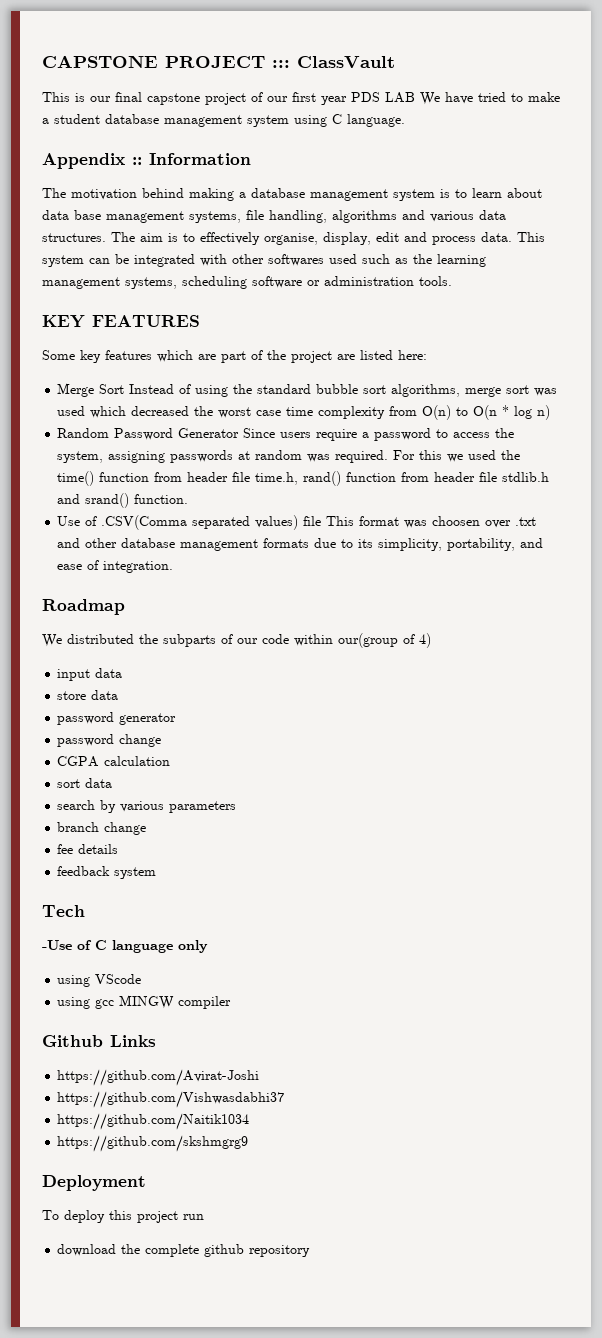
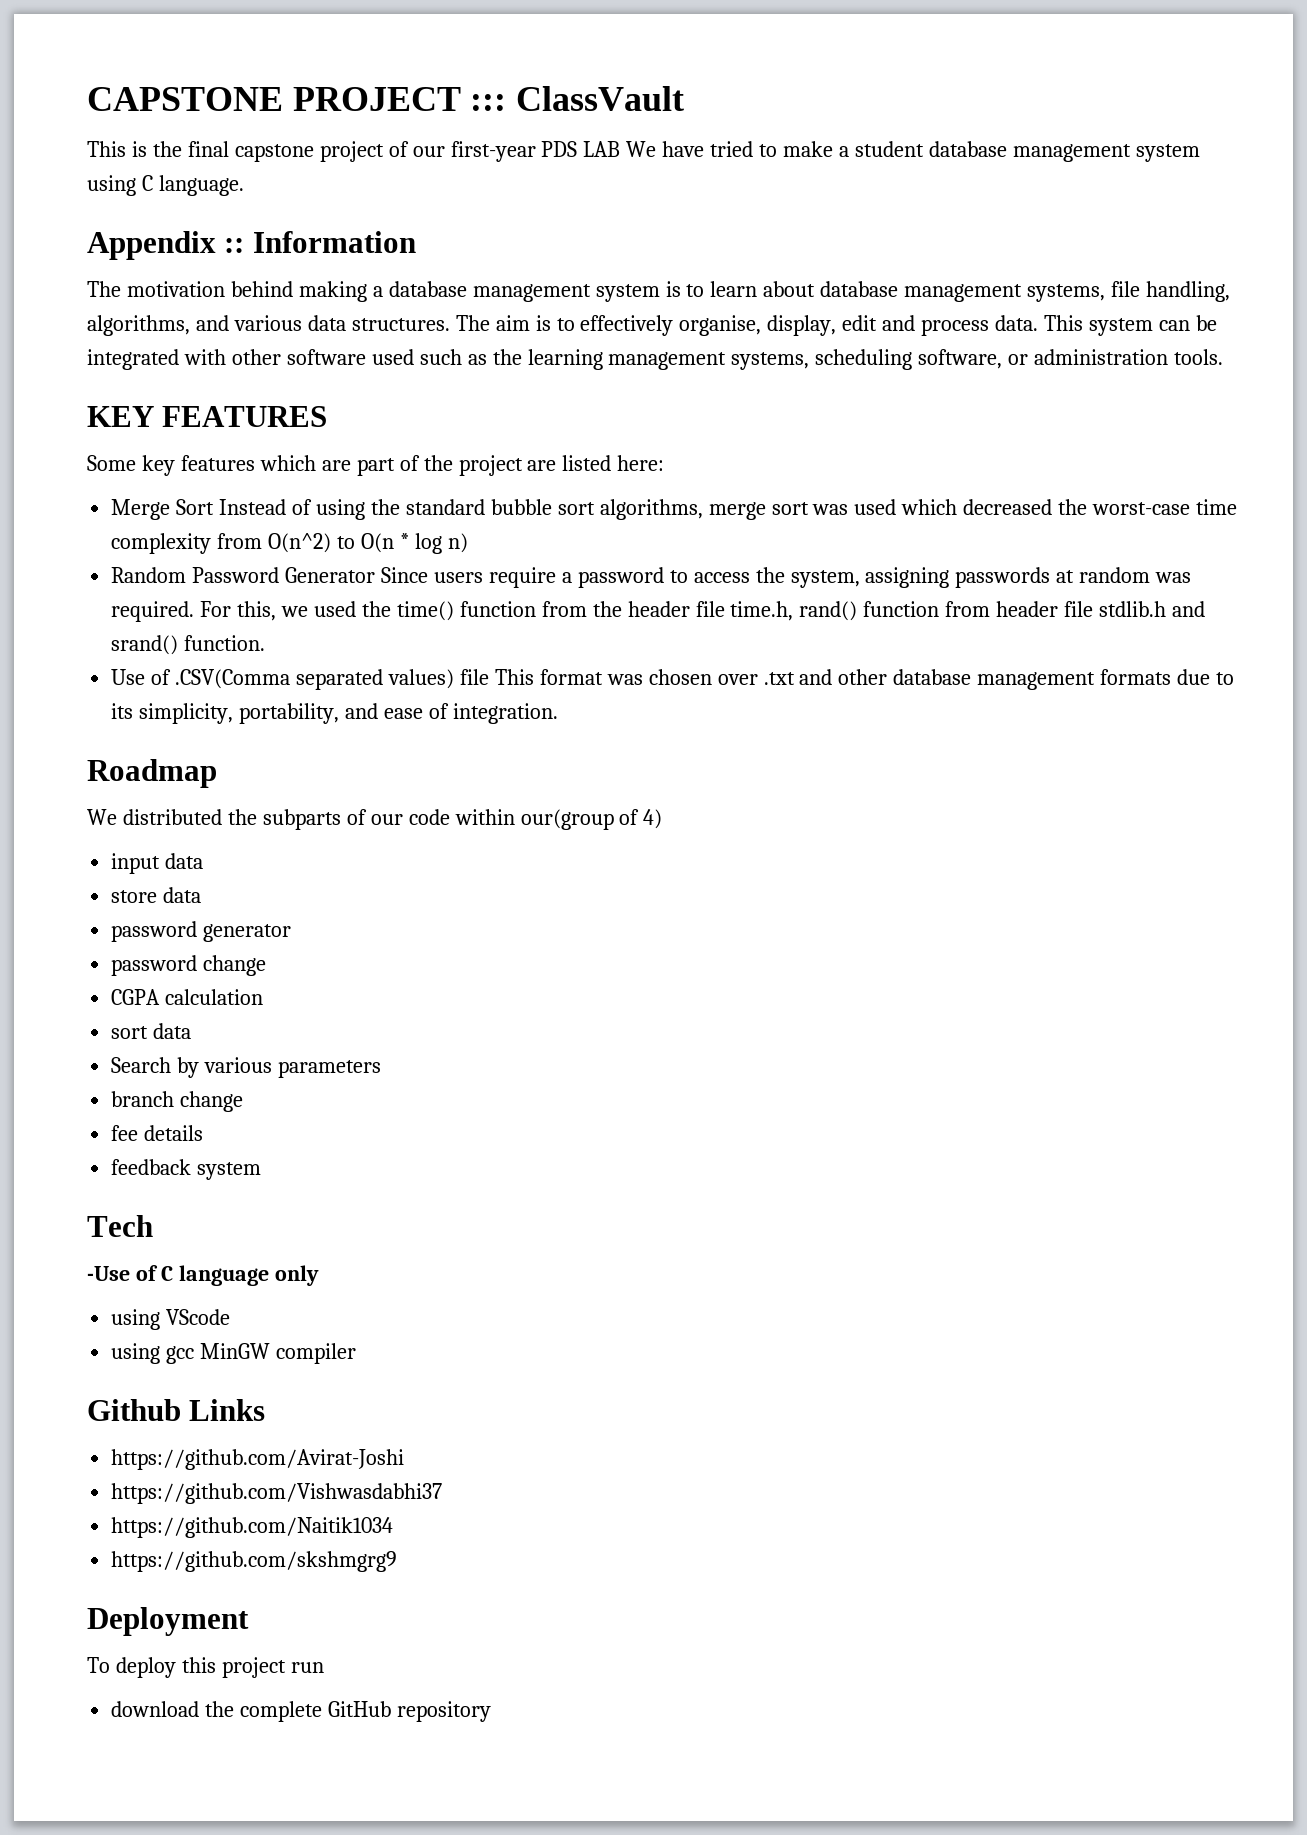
[90,96,111,102] our -> [152,141,182,157] the
[292,92,347,105] first year -> [450,141,536,162] first-year
[42,210,101,220] data base -> [820,281,899,297] database
[332,210,397,223] algorithms -> [87,315,190,336] algorithms,
[268,254,324,266] softwares -> [286,349,366,365] software
[252,276,302,288] software -> [918,349,1003,369] software,
[218,407,282,418] worst case -> [1092,502,1191,515] worst-case
[422,405,452,420] O(n) -> [268,533,332,553] O(n^2)
[419,450,443,460] this -> [237,601,277,621] this,
(183, 477) none -> [592,601,622,617] the
[432,516,481,526] choosen -> [648,669,712,685] chosen
[57,800,96,810] search -> [111,1057,172,1073] Search
[119,995,175,1009] MINGW -> [200,1343,271,1359] MinGW
[204,1244,245,1257] github -> [328,1701,392,1717] GitHub

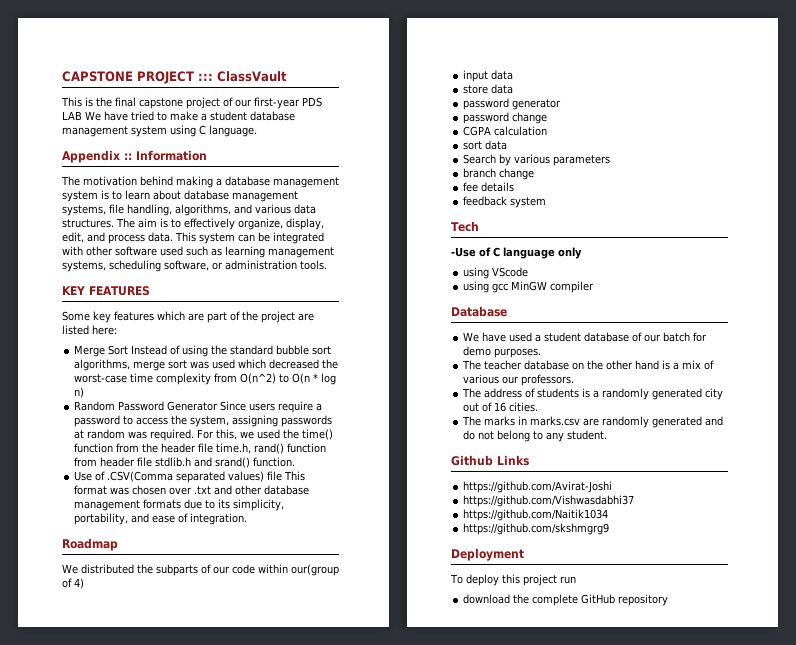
[679,315,878,336] organise, display, edit -> [238,218,324,230] [62,232,84,243] organize, display, edit,
[492,349,522,365] the -> (222, 252) none
(357, 1353) none -> [451,306,507,317] [463,332,708,342] [463,346,542,358] [462,360,715,370] [463,374,575,386] [462,388,724,400] [463,402,539,412] [462,416,724,428] [463,430,608,442] // Database // We have used a student database of our batch for demo purposes. // The teacher database on the other hand is a mix of various our professors. // The address of students is a randomly generated city out of 16 cities. // The marks in marks.csv are randomly generated and do not belong to any student.

